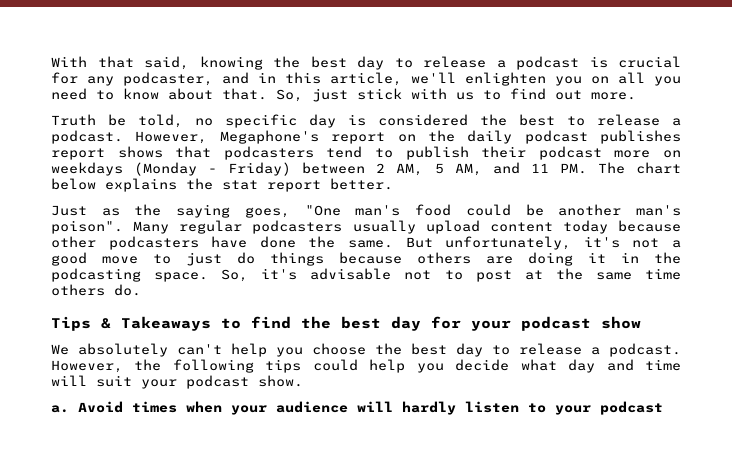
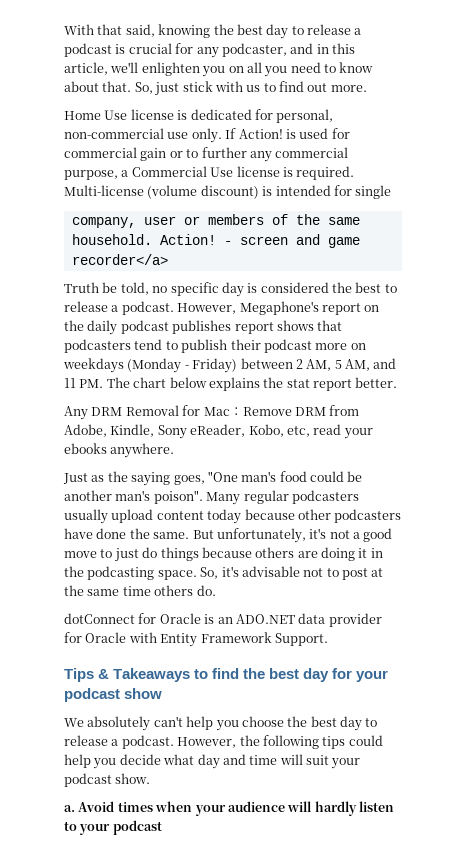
(636, 96) none -> [64,109,334,123] [64,128,350,143] [64,147,349,162] [64,166,355,180] [64,185,392,199] [71,214,360,228] [71,234,360,248] [71,254,168,265] // Home Use license is dedicated for personal, non-commercial use only. If Action! is used for commercial gain or to further any commercial purpose, a Commercial Use license is required. Multi-license (volume discount) is intended for single // company, user or members of the same household. Action! - screen and game recorder</a>
(393, 184) none -> [64,405,360,420] [64,424,373,439] [64,443,175,458] // Any DRM Removal for Mac：Remove DRM from Adobe, Kindle, Sony eReader, Kobo, etc, read your ebooks anywhere.
(141, 290) none -> [64,613,382,627] [64,632,328,647] // dotConnect for Oracle is an ADO.NET data provider for Oracle with Entity Framework Support.

